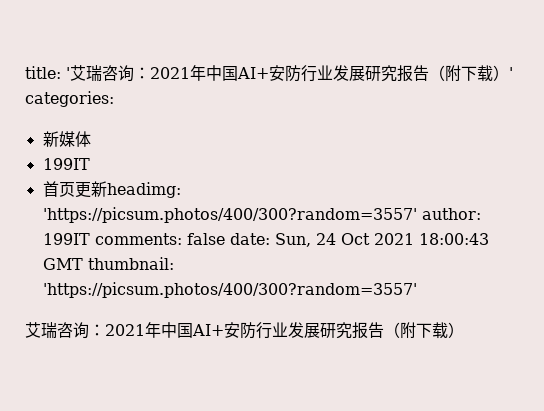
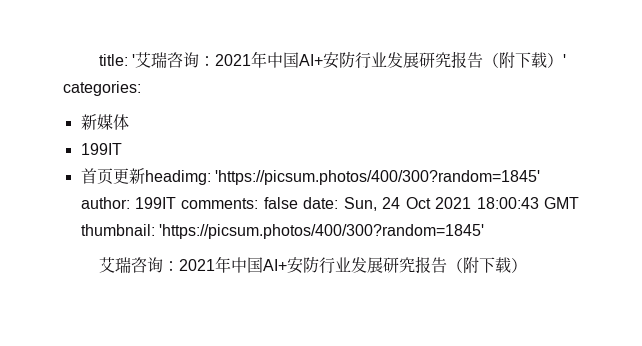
[42,207,417,223] 'https://picsum.photos/400/300?random=3557' -> [214,170,540,185] 'https://picsum.photos/400/300?random=1845'
[42,282,417,298] 'https://picsum.photos/400/300?random=3557' -> [158,224,484,239] 'https://picsum.photos/400/300?random=1845'

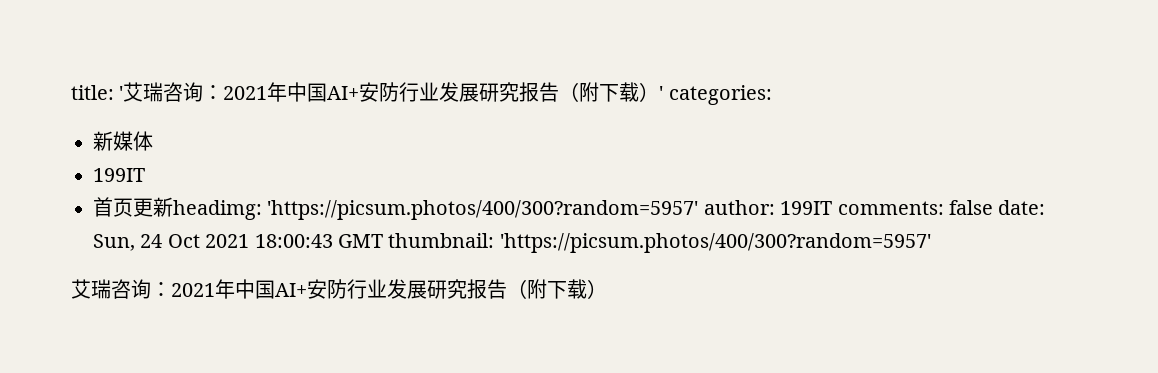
[214,170,540,185] 'https://picsum.photos/400/300?random=1845' -> [267,200,699,220] 'https://picsum.photos/400/300?random=5957'
[158,224,484,239] 'https://picsum.photos/400/300?random=1845' -> [499,233,931,253] 'https://picsum.photos/400/300?random=5957'

